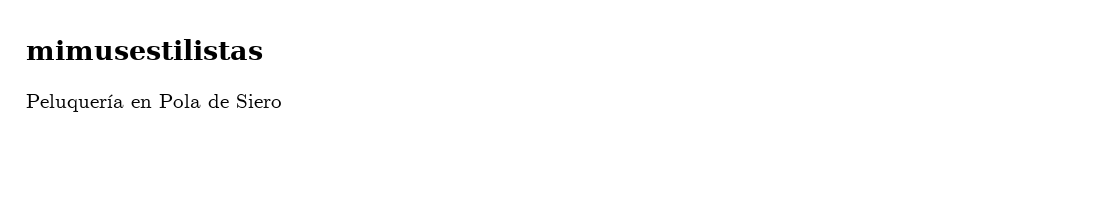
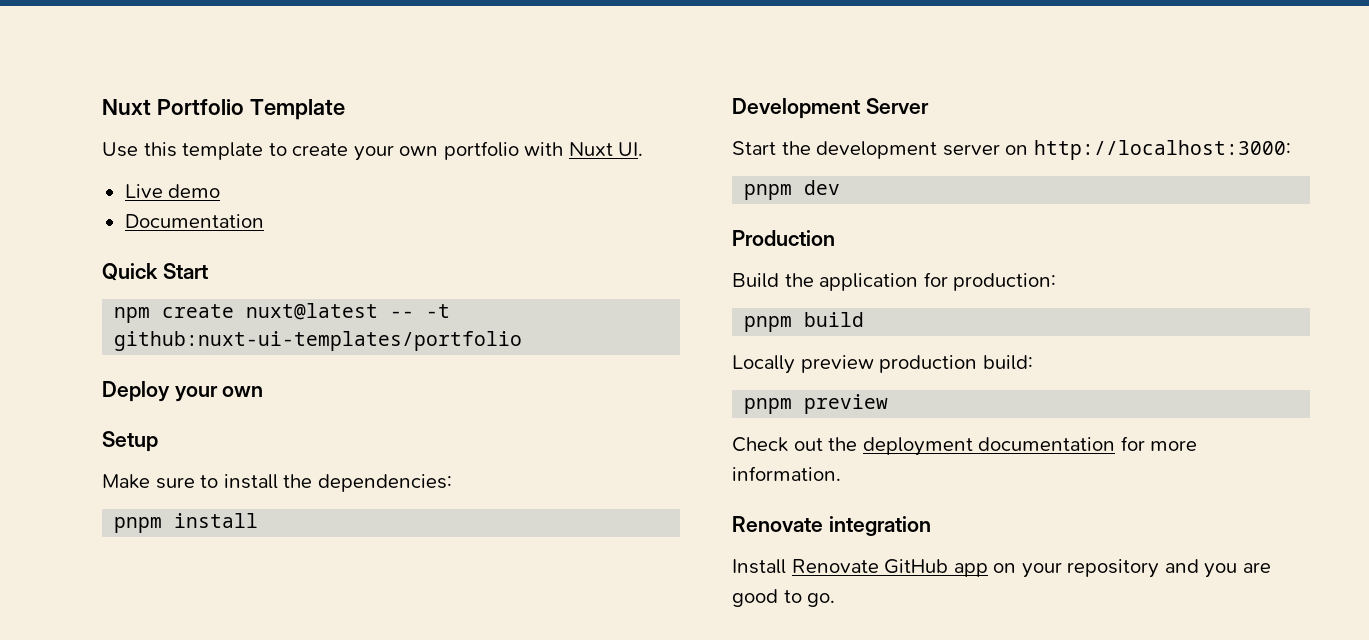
[26,39,263,60] [26,94,282,112] mimusestilistas // Peluquería en Pola de Siero -> [102,99,345,120] [102,141,644,161] [124,184,221,198] [124,214,264,228] [102,263,208,281] [114,303,451,323] [114,331,523,351] [102,381,264,402] [102,431,158,452] [102,474,452,492] [114,513,259,533] [732,98,929,119] [732,140,1291,160] [744,180,841,200] [732,230,835,246] [732,272,1057,291] [744,312,865,332] [732,355,1033,374] [744,394,889,414] [732,436,1198,456] [732,466,841,481] [732,516,931,536] [732,559,1271,578] [732,589,836,607] Nuxt Portfolio Template // Use this template to create your own portfolio with Nuxt UI. // Live demo // Documentation // Quick Start // npm create nuxt@latest -- -t github:nuxt-ui-templates/portfolio // Deploy your own // Setup // Make sure to install the dependencies: // pnpm install // Development Server // Start the development server on http://localhost:3000: // pnpm dev // Production // Build the application for production: // pnpm build // Locally preview production build: // pnpm preview // Check out the deployment documentation for more information. // Renovate integration // Install Renovate GitHub app on your repository and you are good to go.

